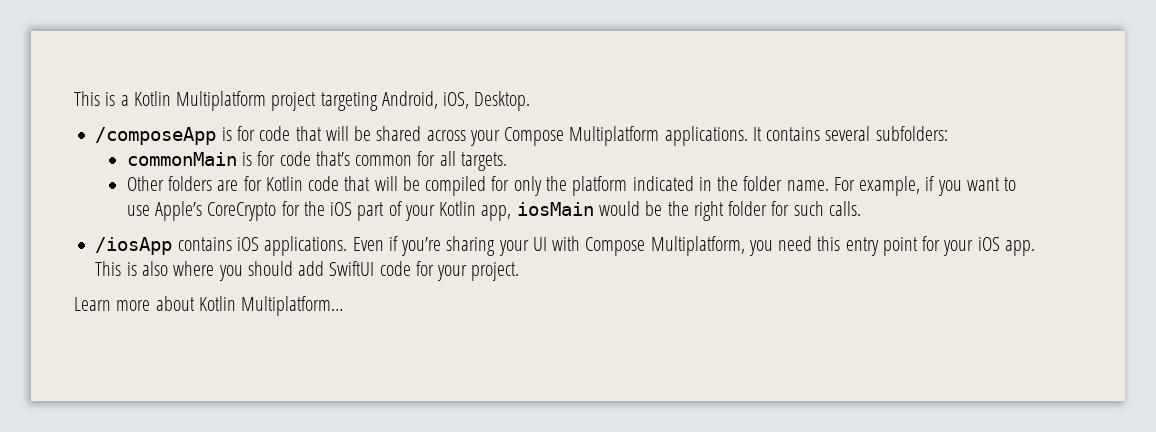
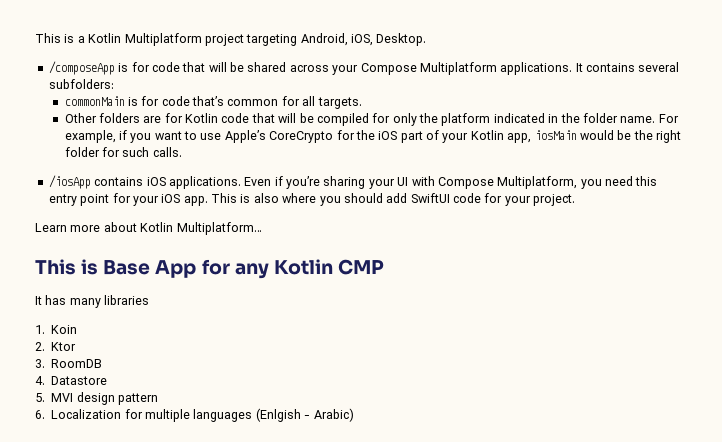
(344, 306) none -> [35,259,384,279] [35,295,150,308] [35,325,78,334] [35,342,77,351] [35,359,103,368] [35,376,108,385] [35,392,158,405] [35,408,354,422] // This is Base App for any Kotlin CMP // It has many libraries // 1. Koin // 2. Ktor // 3. RoomDB // 4. Datastore // 5. MVI design pattern // 6. Localization for multiple languages (Enlgish - Arabic)

